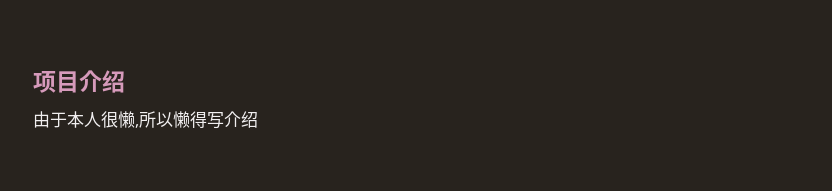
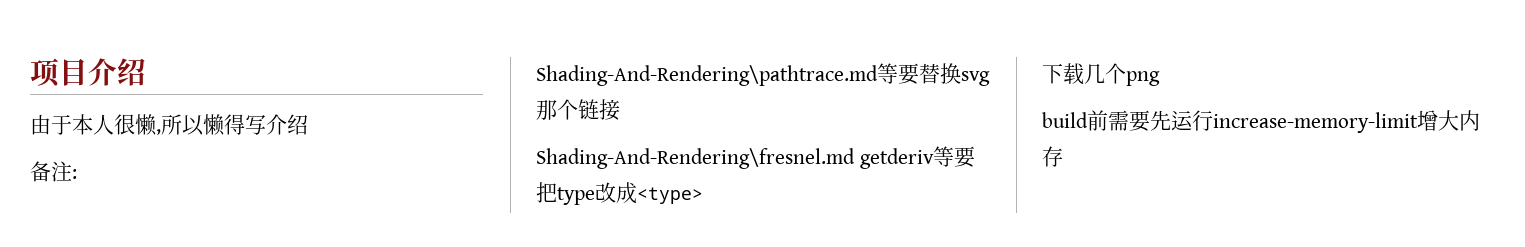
(258, 119) none -> [30,161,77,182] [536,63,990,86] [536,99,620,121] [536,146,975,169] [536,182,703,205] [1042,63,1160,86] [1042,110,1480,133] [1042,146,1063,167] // 备注: // Shading-And-Rendering\pathtrace.md等要替换svg那个链接 // Shading-And-Rendering\fresnel.md getderiv等要把type改成<type> // 下载几个png // build前需要先运行increase-memory-limit增大内存

